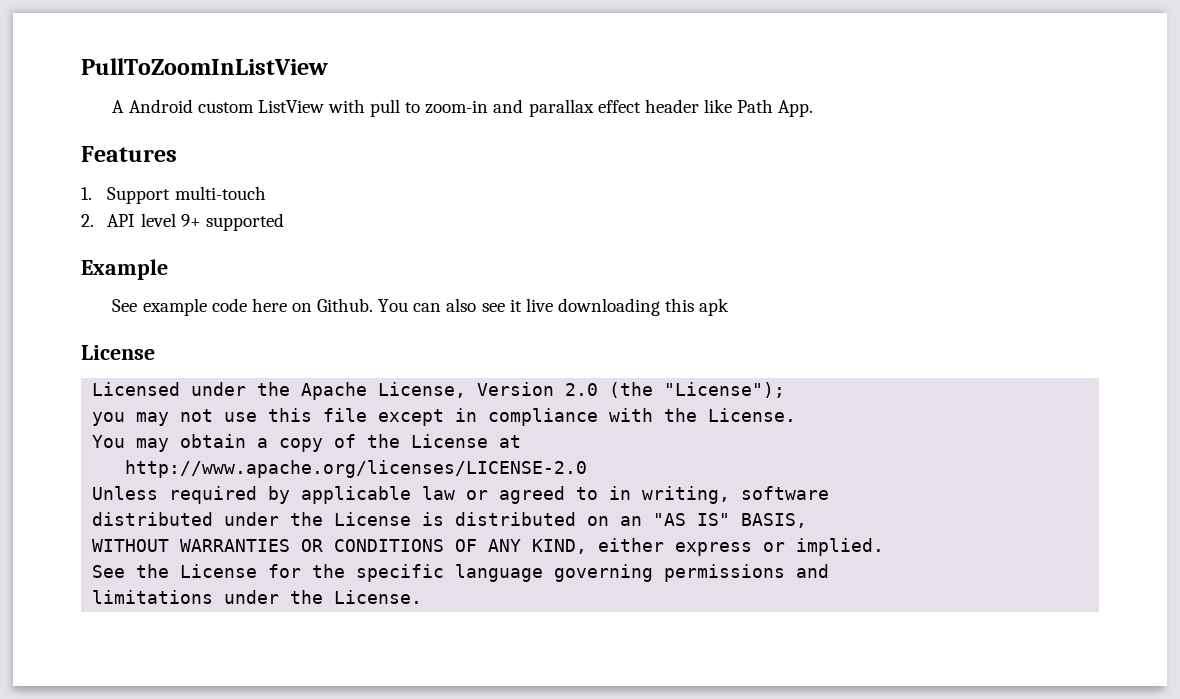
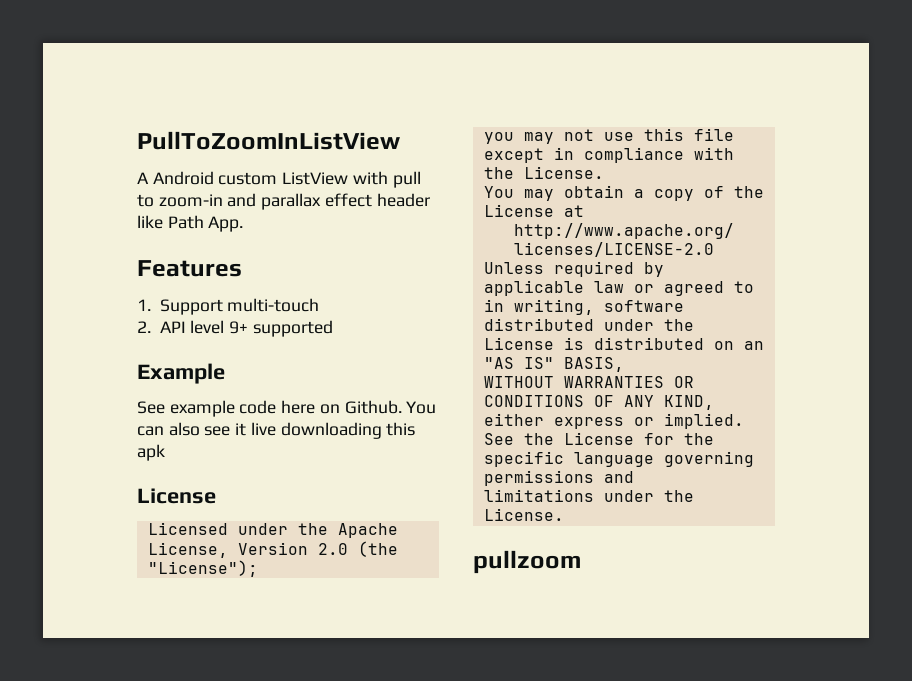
(423, 597) none -> [473,550,581,574] // pullzoom

